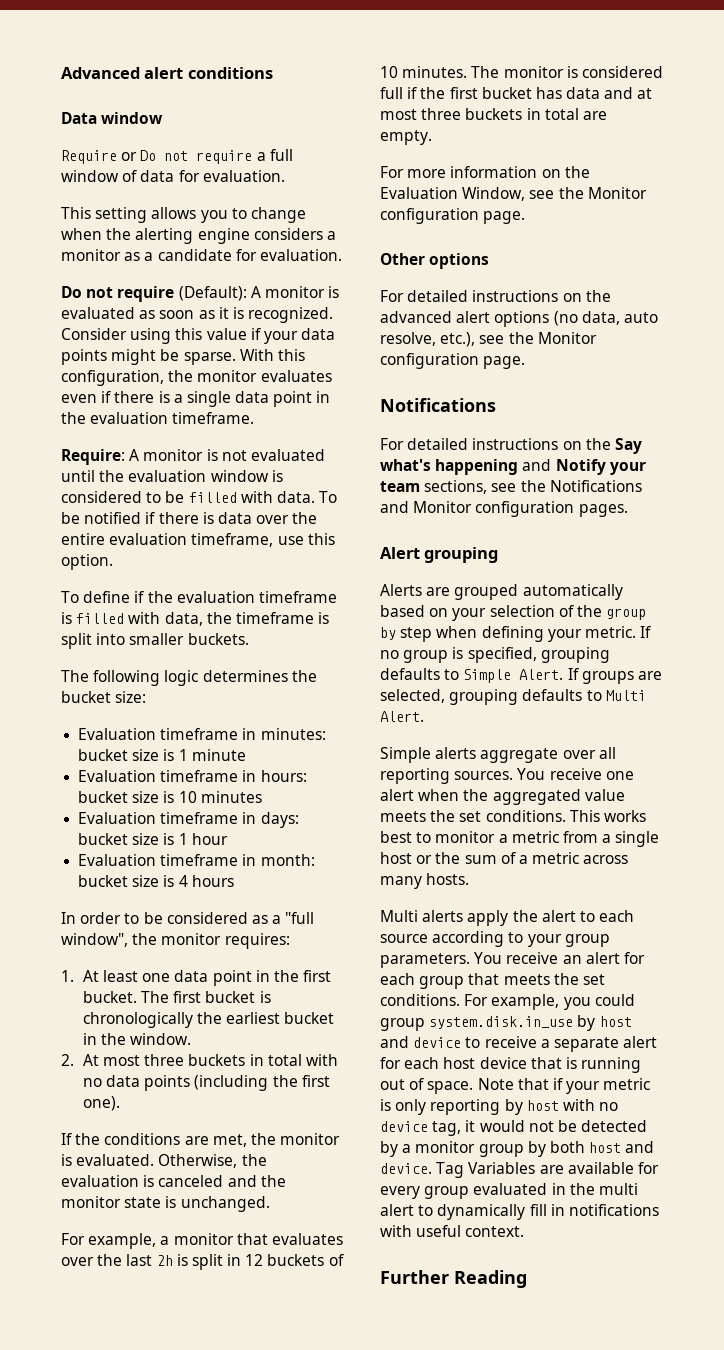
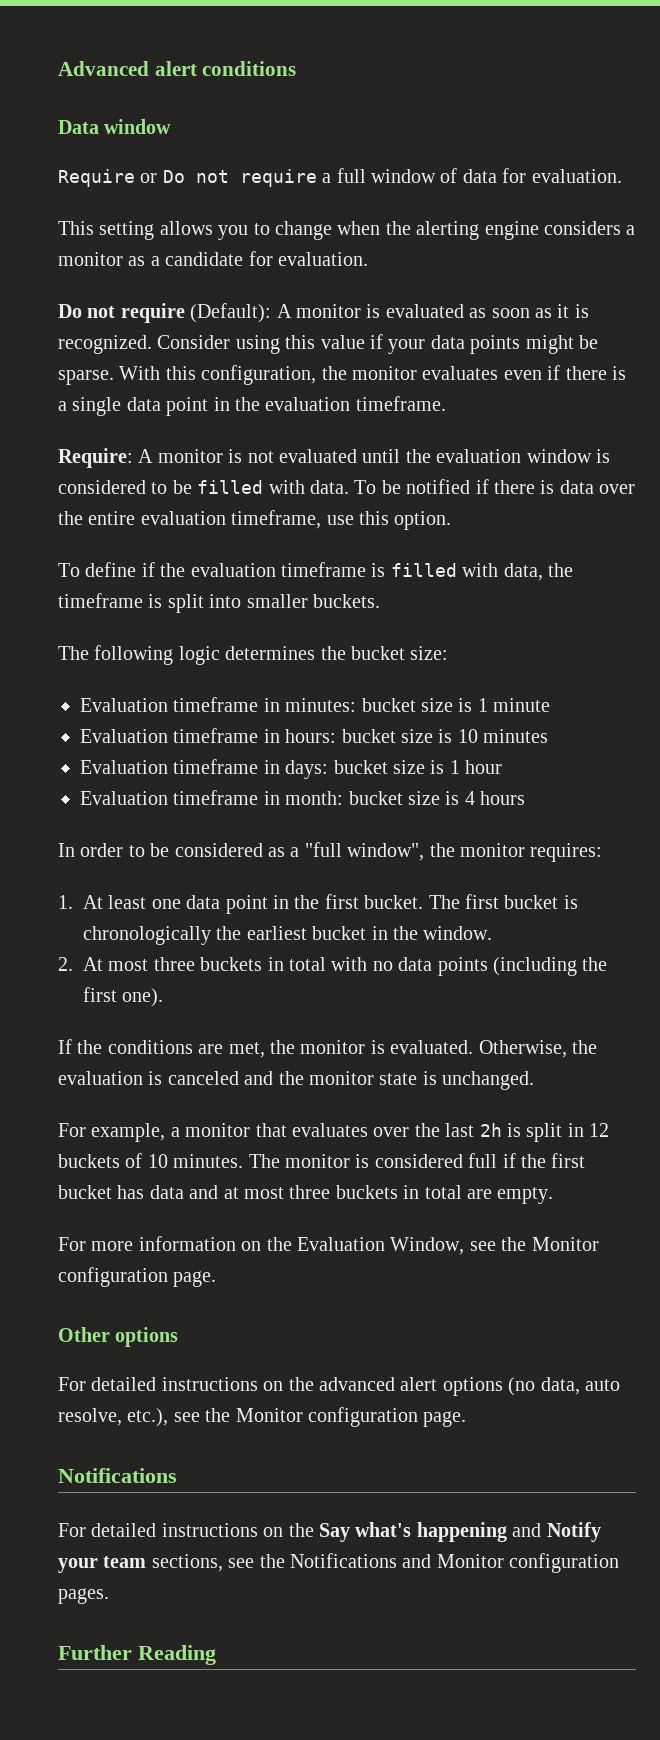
[380,547,499,563] [380,584,623,600] [380,605,647,621] [380,626,652,642] [380,647,610,663] [380,668,662,684] [380,689,646,705] [380,711,424,722] [380,747,616,763] [380,768,634,784] [380,789,625,805] [380,810,646,822] [380,831,660,847] [380,852,629,864] [380,873,470,889] [380,910,635,926] [380,931,610,947] [380,952,645,968] [380,973,605,989] [380,994,635,1010] [380,1015,632,1031] [380,1036,658,1052] [380,1057,642,1073] [380,1078,651,1094] [380,1099,619,1115] [380,1120,648,1136] [380,1141,655,1157] [380,1162,659,1178] [380,1183,638,1199] [380,1204,659,1220] [380,1225,525,1237] // Alert grouping // Alerts are grouped automatically based on your selection of the group by step when defining your metric. If no group is specified, grouping defaults to Simple Alert. If groups are selected, grouping defaults to Multi Alert. // Simple alerts aggregate over all reporting sources. You receive one alert when the aggregated value meets the set conditions. This works best to monitor a metric from a single host or the sum of a metric across many hosts. // Multi alerts apply the alert to each source according to your group parameters. You receive an alert for each group that meets the set conditions. For example, you could group system.disk.in_use by host and device to receive a separate alert for each host device that is running out of space. Note that if your metric is only reporting by host with no device tag, it would not be detected by a monitor group by both host and device. Tag Variables are available for every group evaluated in the multi alert to dynamically fill in notifications with useful context. -> (109, 1596) none

